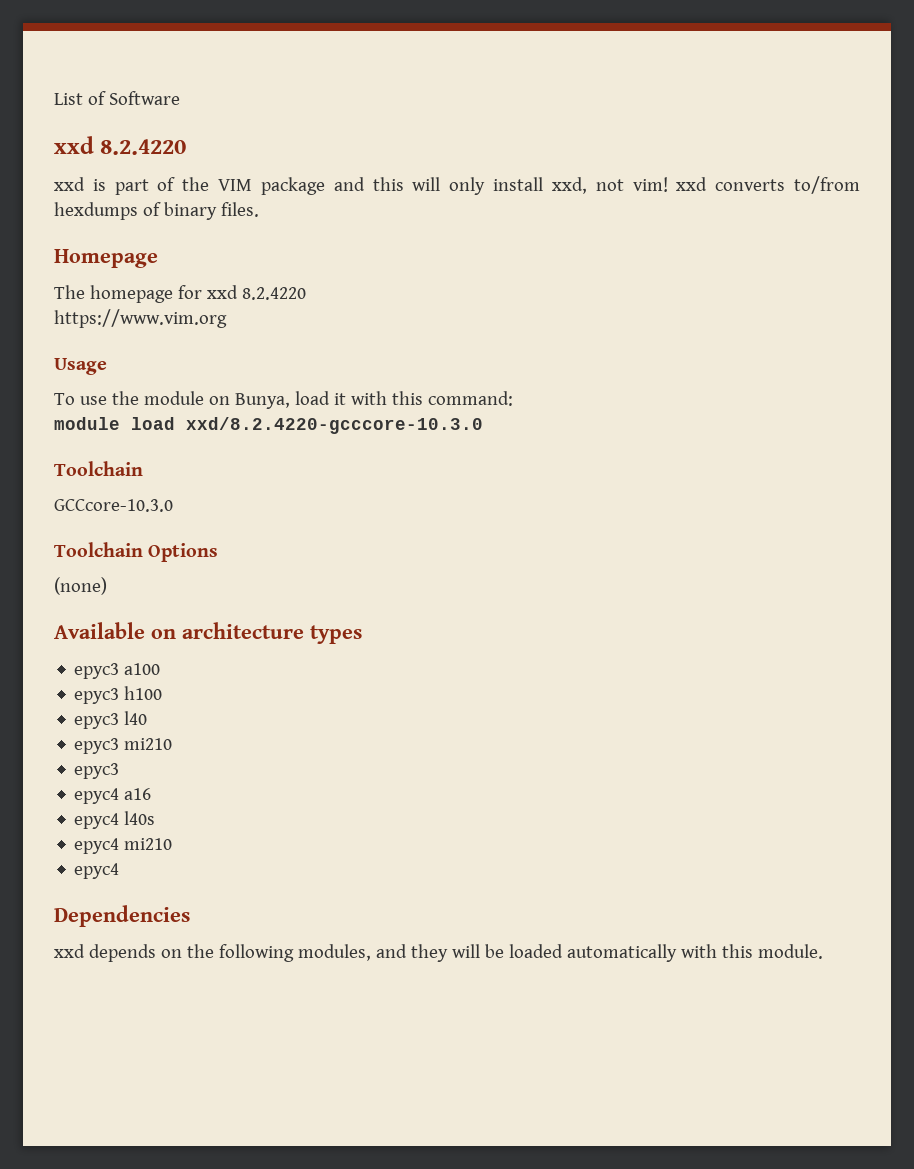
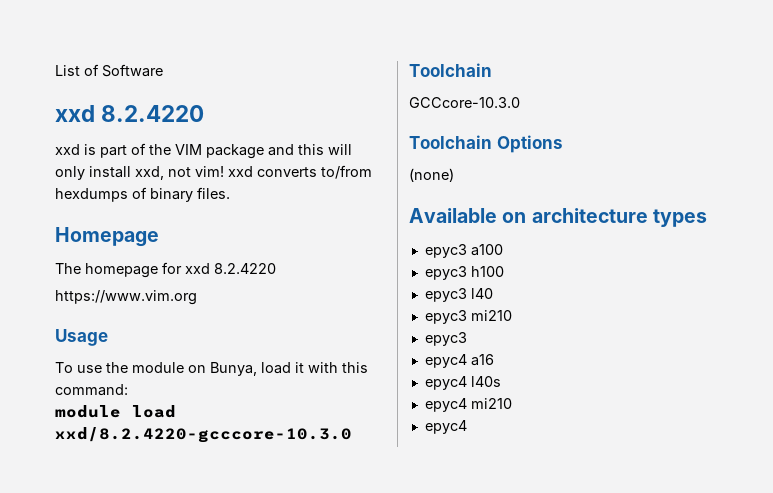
[54,905,190,927] [54,944,823,962] // Dependencies // xxd depends on the following modules, and they will be loaded automatically with this module. -> (467, 427) none

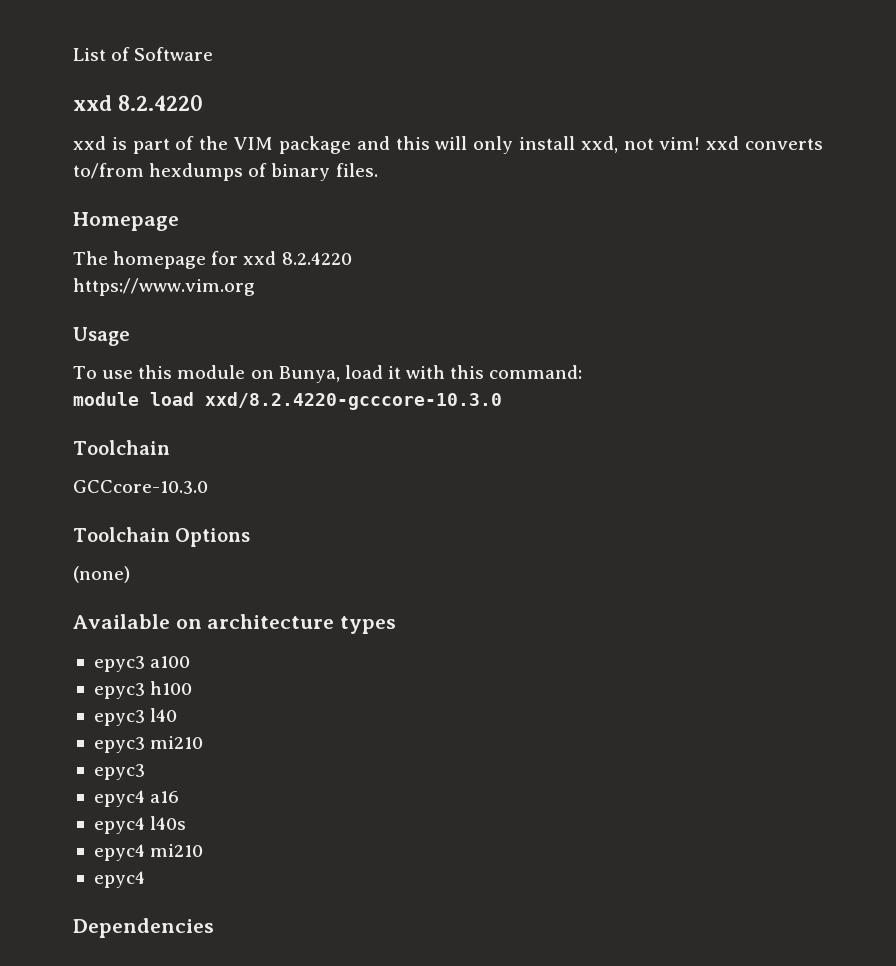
[106,362,128,373] the -> [138,365,173,379] this
(467, 427) none -> [73,918,214,938] // Dependencies

